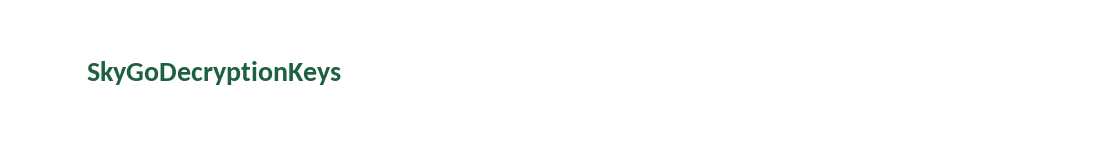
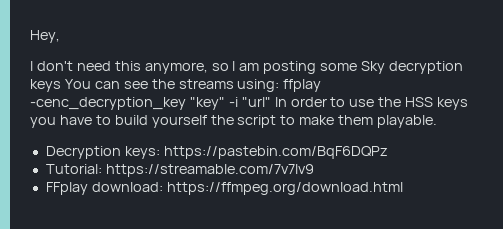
[87,61,341,85] SkyGoDecryptionKeys -> [30,30,60,43] [30,61,464,74] [30,79,322,92] [30,97,469,110] [30,115,438,128] [45,146,388,159] [45,164,314,177] [45,182,403,195] Hey, // I don't need this anymore, so I am posting some Sky decryption keys You can see the streams using: ffplay -cenc_decryption_key "key" -i "url" In order to use the HSS keys you have to build yourself the script to make them playable. // Decryption keys: https://pastebin.com/BqF6DQPz // Tutorial: https://streamable.com/7v7lv9 // FFplay download: https://ffmpeg.org/download.html

